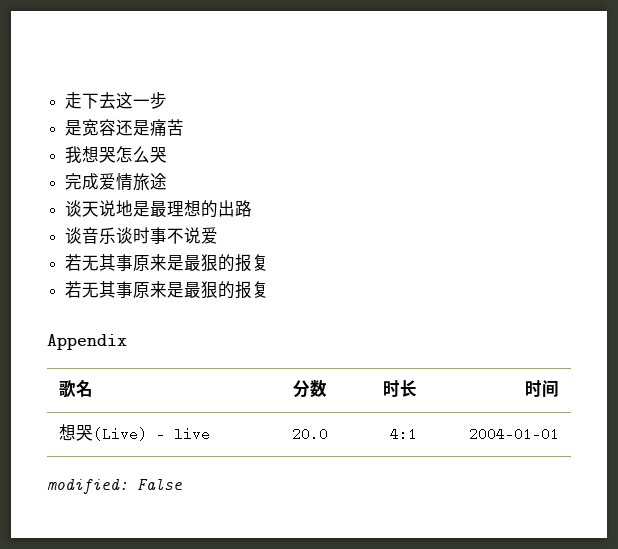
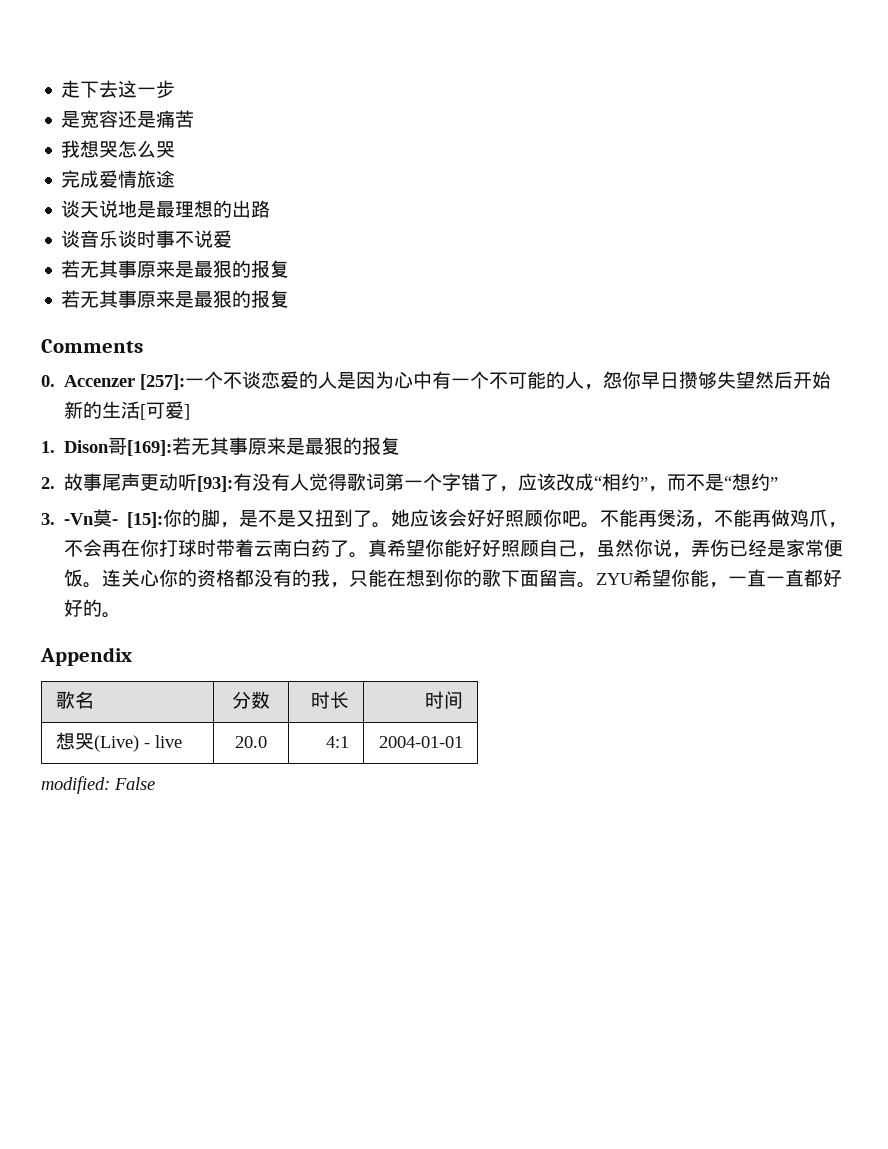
(270, 289) none -> [41,339,143,353] [41,371,832,390] [64,401,191,420] [41,437,401,456] [41,473,779,492] [41,509,847,528] [64,539,844,558] [64,569,843,588] [64,599,122,618] // Comments // 0. Accenzer [257]:一个不谈恋爱的人是因为心中有一个不可能的人，怨你早日攒够失望然后开始新的生活[可爱] // 1. Dison哥[169]:若无其事原来是最狠的报复 // 2.故事尾声更动听[93]:有没有人觉得歌词第一个字错了，应该改成“相约”，而不是“想约” // 3. -Vn莫- [15]:你的脚，是不是又扭到了。她应该会好好照顾你吧。不能再煲汤，不能再做鸡爪，不会再在你打球时带着云南白药了。真希望你能好好照顾自己，虽然你说，弄伤已经是家常便饭。连关心你的资格都没有的我，只能在想到你的歌下面留言。ZYU希望你能，一直一直都好好的。

